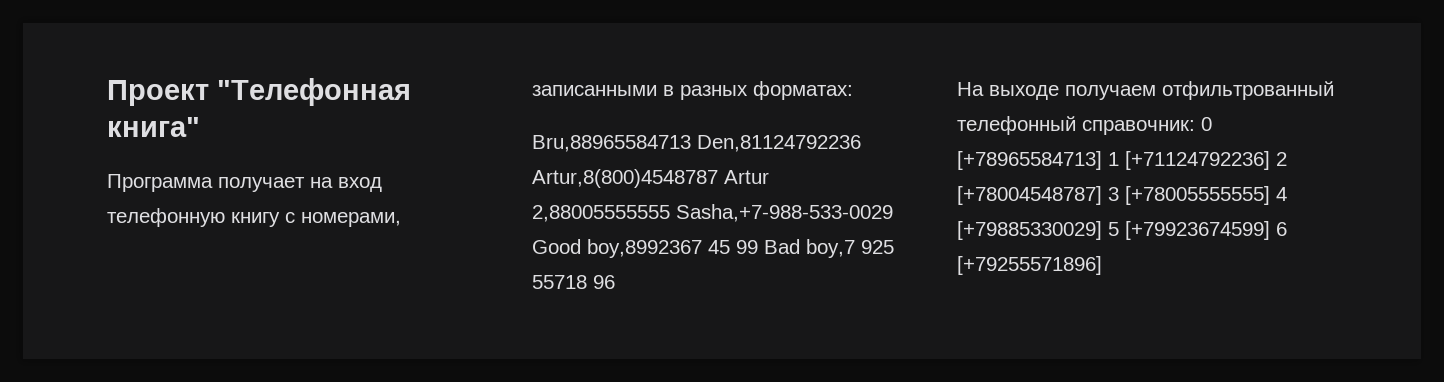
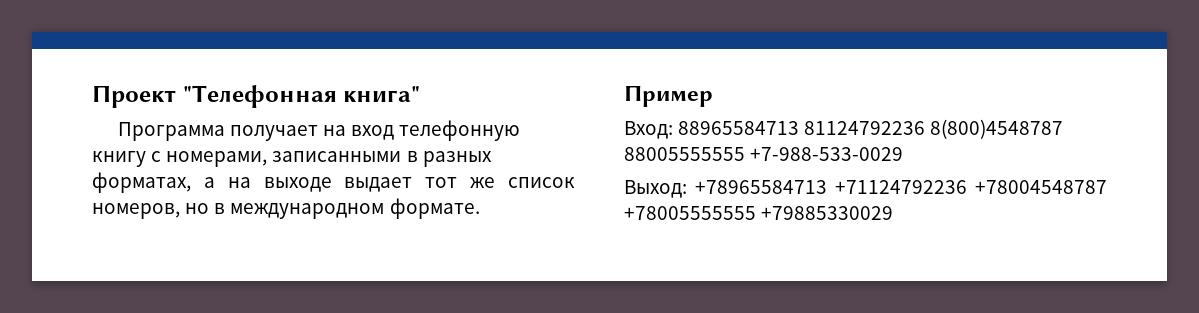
[753,81,853,100] [532,135,861,152] [532,169,769,188] [532,204,893,222] [532,239,894,258] [532,275,615,289] [957,81,1334,100] [957,116,1212,135] [957,151,1287,170] [957,186,1287,205] [957,221,1287,240] [957,256,1102,275] форматах: // Bru,88965584713 Den,81124792236 Artur,8(800)4548787 Artur 2,88005555555 Sasha,+7-988-533-0029 Good boy,8992367 45 99 Bad boy,7 925 55718 96 // На выходе получаем отфильтрованный телефонный справочник: 0 [+78965584713] 1 [+71124792236] 2 [+78004548787] 3 [+78005555555] 4 [+79885330029] 5 [+79923674599] 6 [+79255571896] -> [92,172,576,193] [92,198,480,219] [624,85,713,107] [624,119,1064,139] [624,147,904,161] [624,180,1107,198] [624,206,894,220] форматах, а на выходе выдает тот же список номеров, но в международном формате. // Пример // Вход: 88965584713 81124792236 8(800)4548787 88005555555 +7-988-533-0029 // Выход: +78965584713 +71124792236 +78004548787 +78005555555 +79885330029

